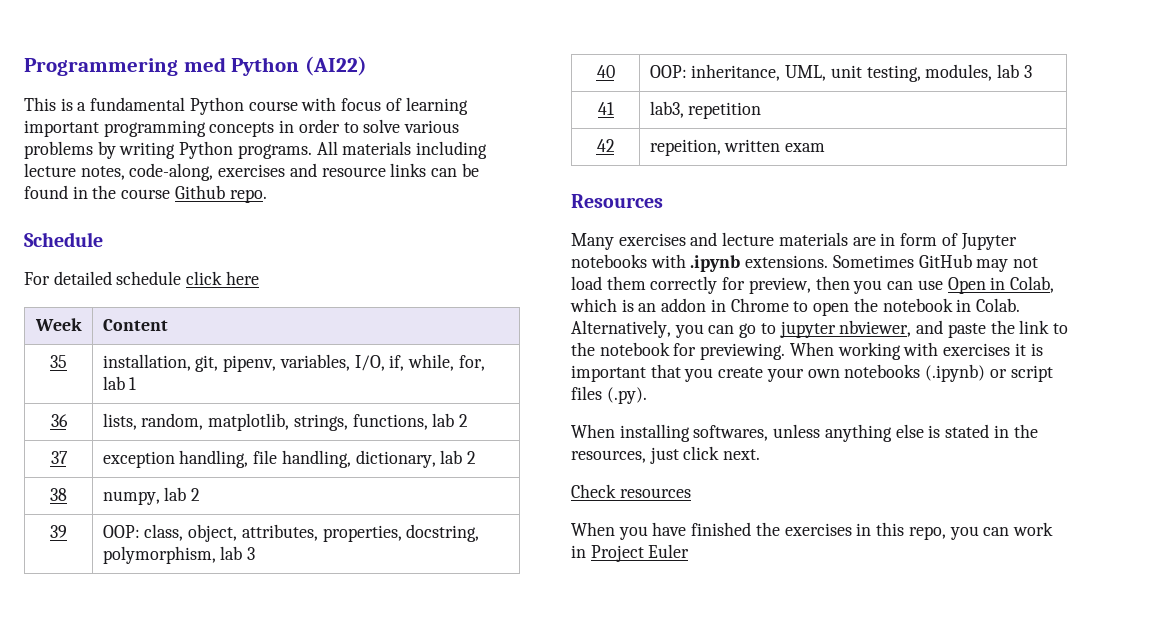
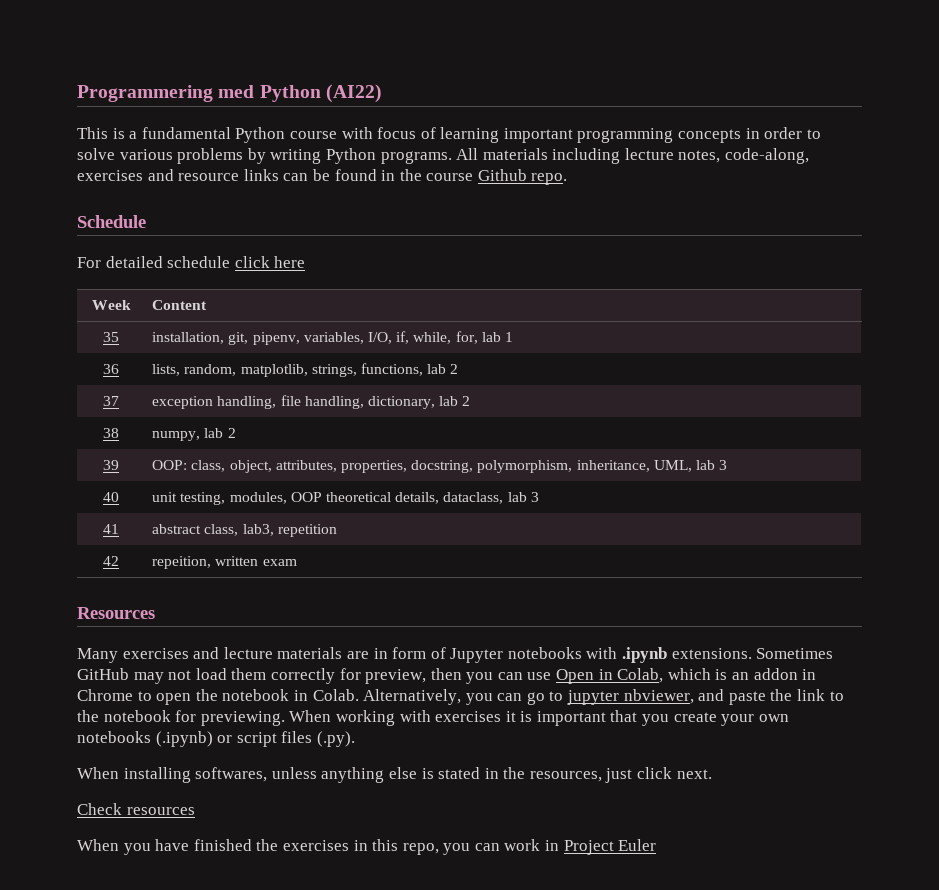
(216, 555) none -> [576,460,692,472] inheritance, UML,
[649,64,993,82] OOP: inheritance, UML, unit testing, modules, -> [152,492,504,505] unit testing, modules, OOP theoretical details, dataclass,
(614, 108) none -> [152,524,239,536] abstract class,

